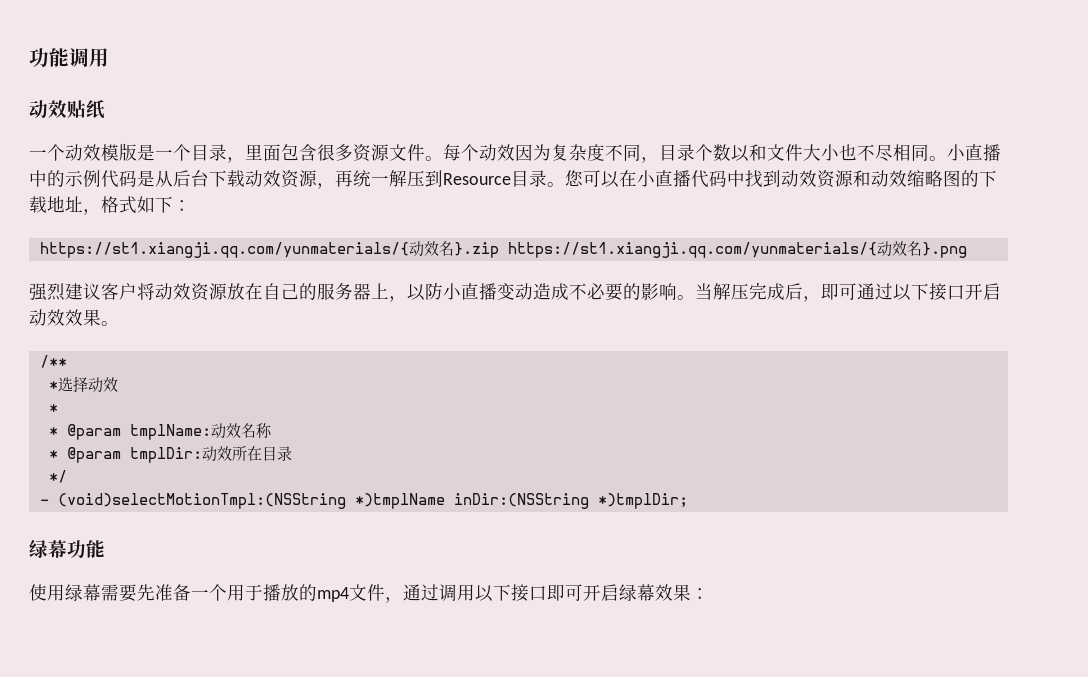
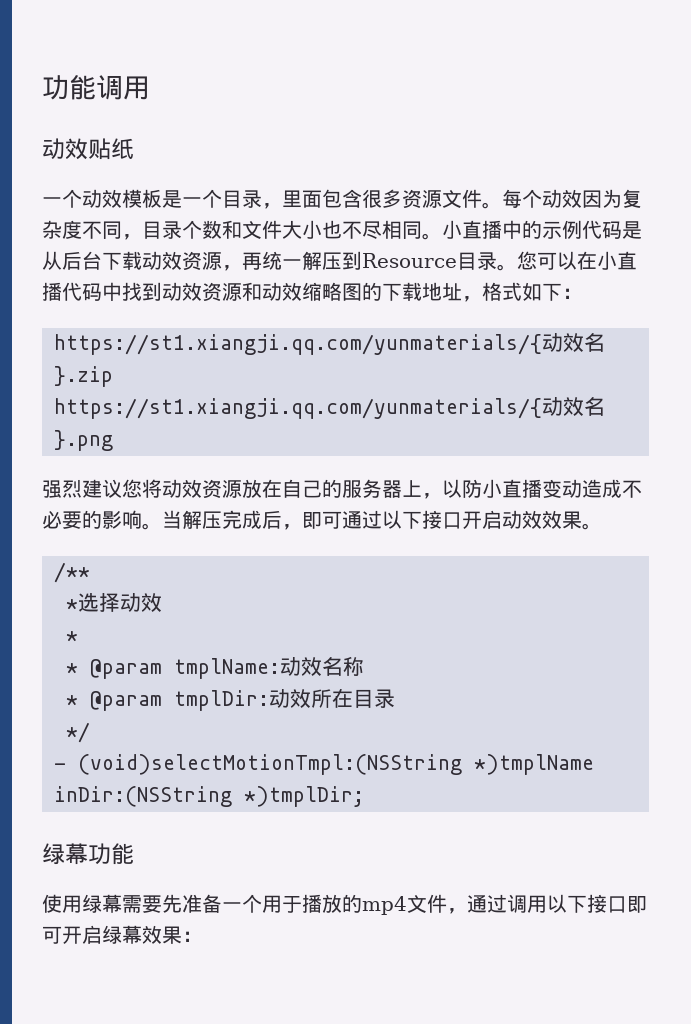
[119,143,137,161] 版 -> [142,189,162,208] 板
[731,145,749,162] 以 -> (222, 229) none
(499, 250) none -> (113, 376) //
[101,283,137,300] 客户 -> [122,479,142,498] 您

